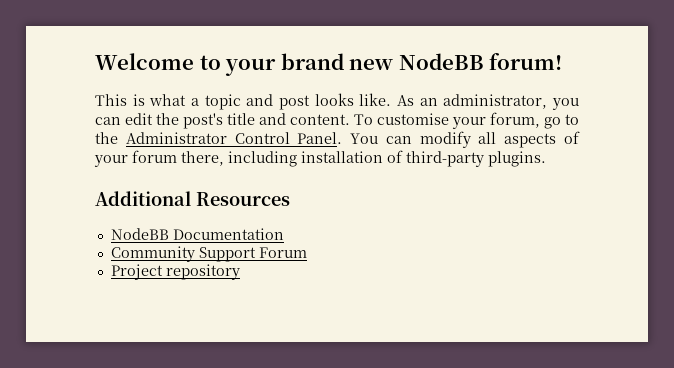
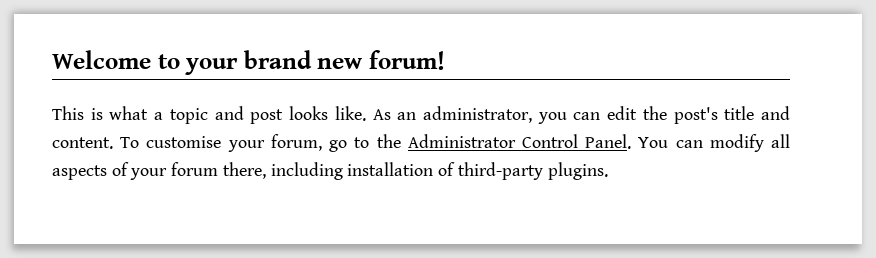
[398,53,484,70] NodeBB -> (363, 63) none
[95,191,290,206] [110,228,284,240] [110,246,307,262] [110,264,240,280] // Additional Resources // NodeBB Documentation // Community Support Forum // Project repository -> (608, 171) none

